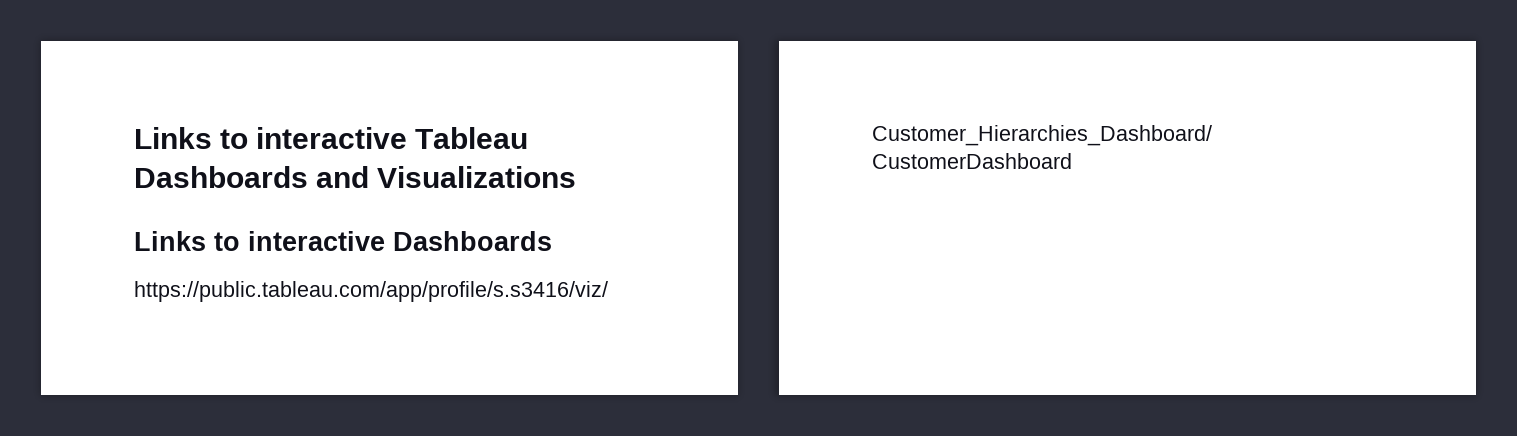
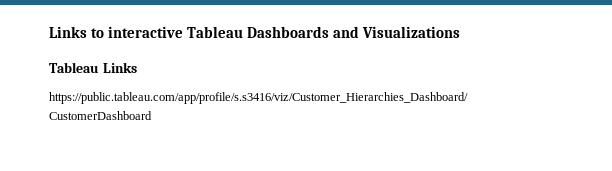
[134,231,552,251] Links to interactive Dashboards -> [49,62,137,73] Tableau Links

